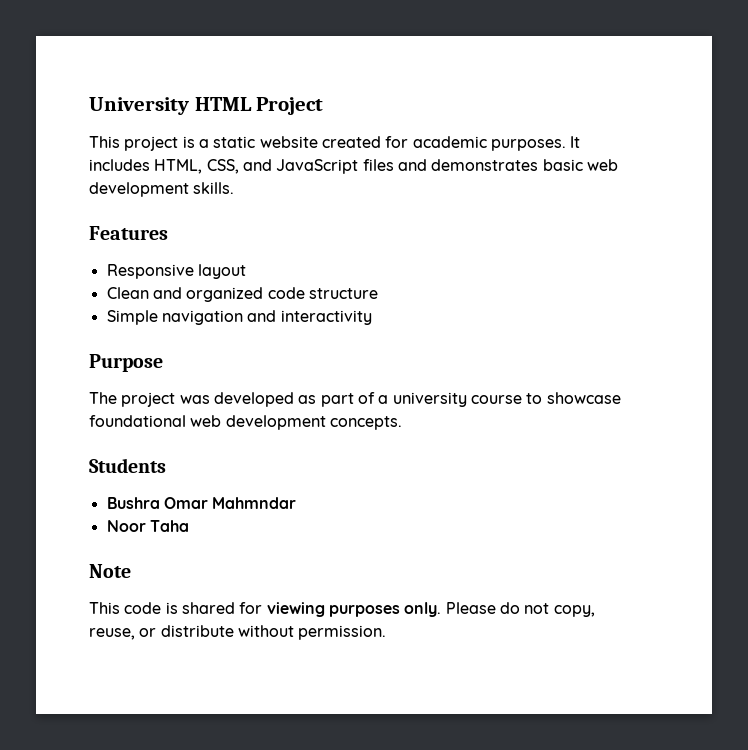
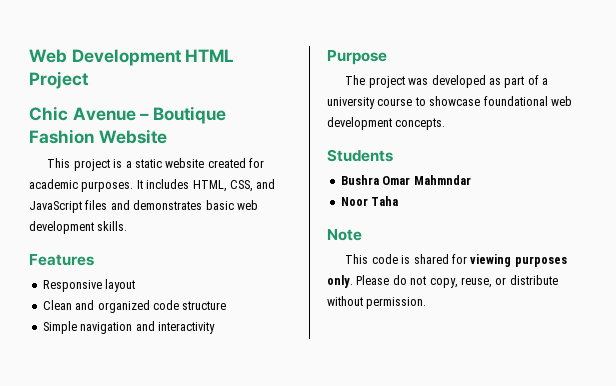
[89,97,189,115] University -> [29,49,182,66] Web Development
(324, 106) none -> [29,106,227,124] [29,129,167,144] // Chic Avenue – Boutique Fashion Website

